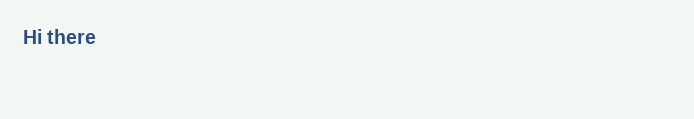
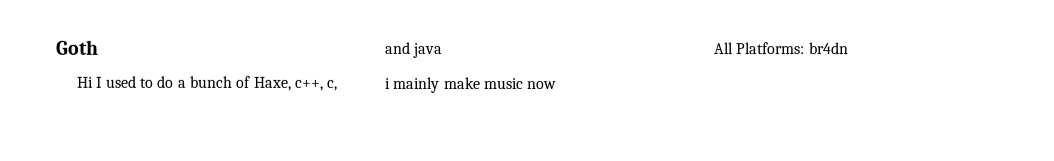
[23,29,97,44] Hi there -> [56,39,99,55] [76,75,339,91] [385,41,444,58] [384,76,557,93] [714,42,849,55] Goth // Hi I used to do a bunch of Haxe, c++, c, and java // i mainly make music now // All Platforms: br4dn

